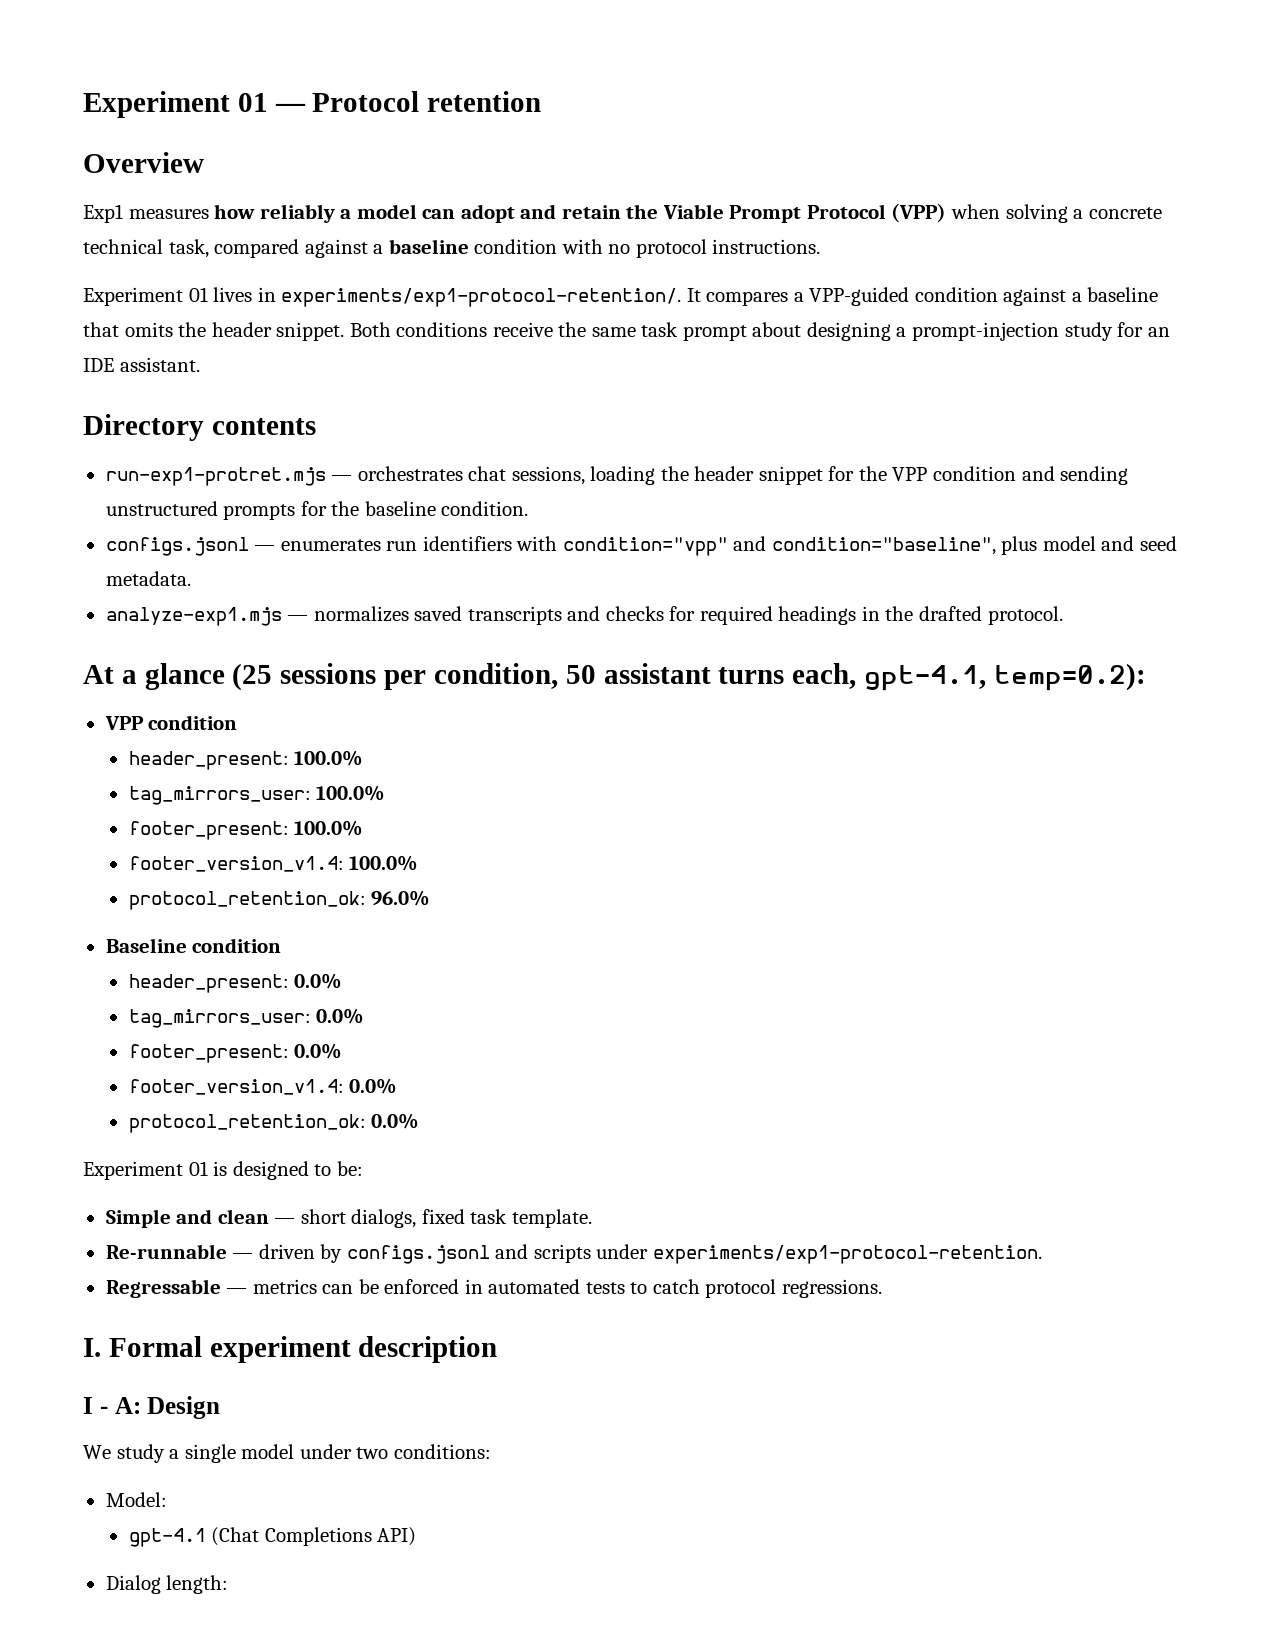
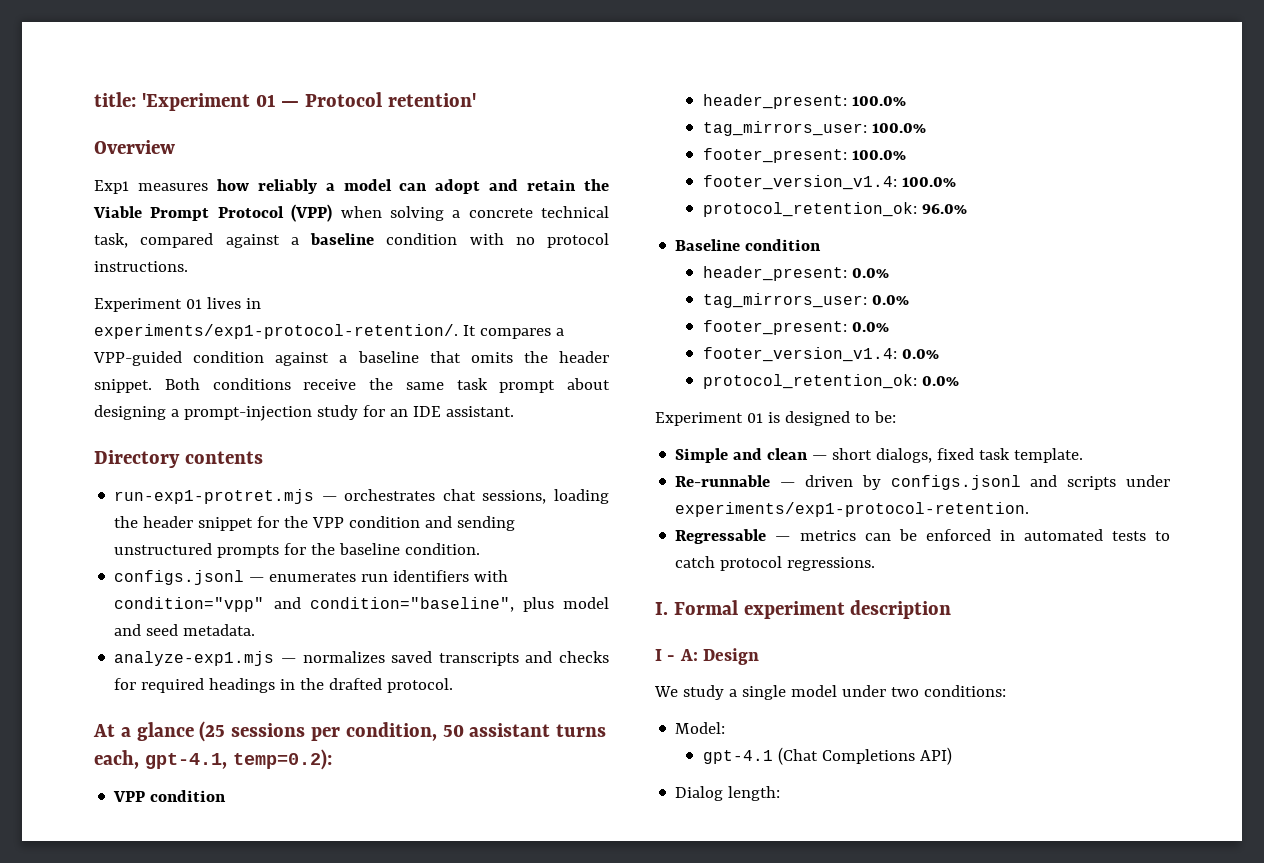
[83,91,230,118] Experiment -> [94,92,250,111] title: 'Experiment
[427,91,542,112] retention -> [388,93,477,107] retention'

